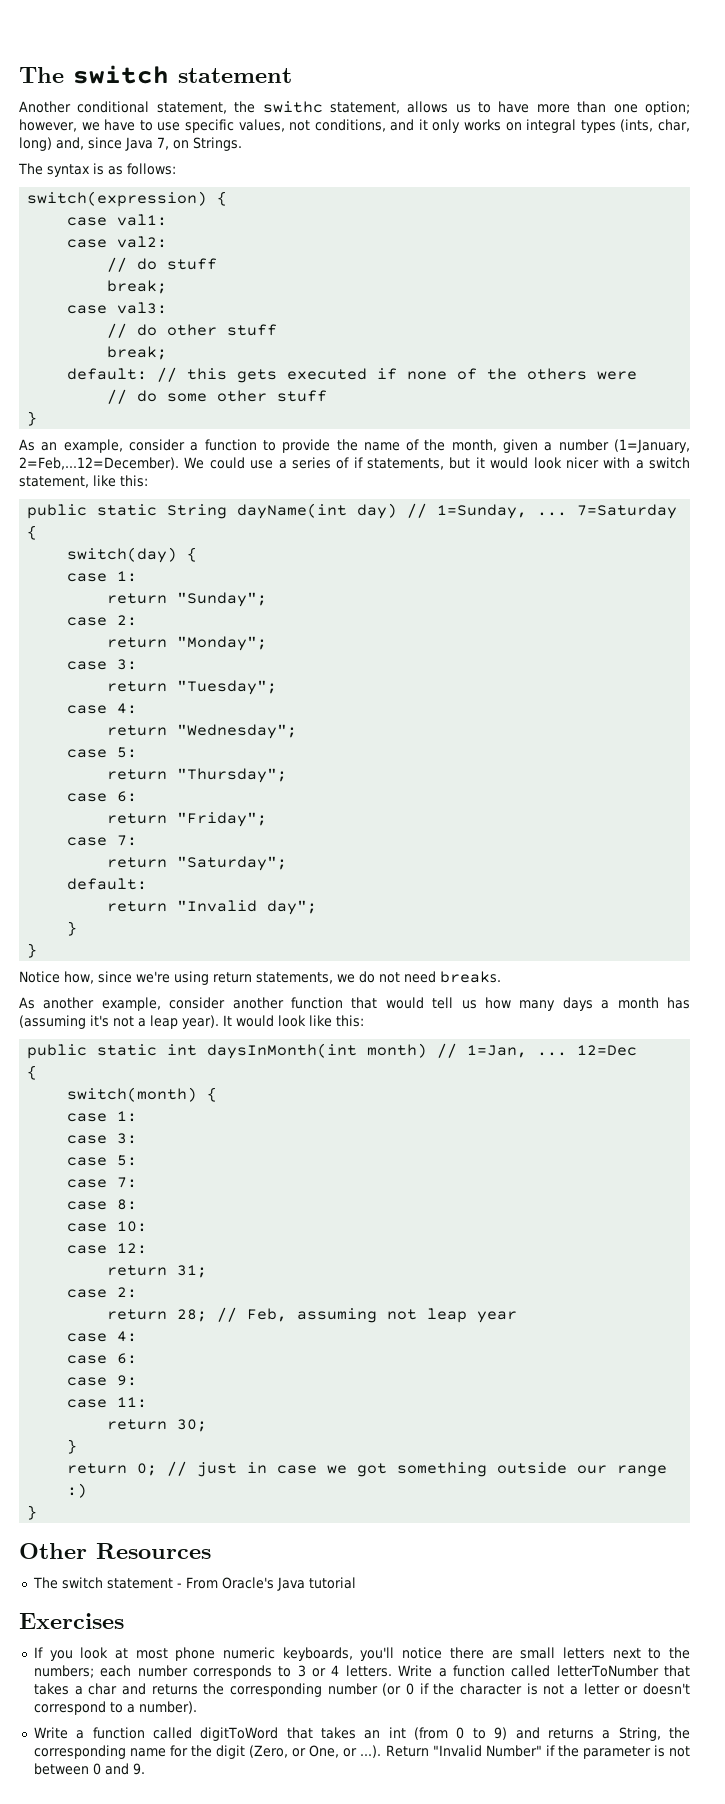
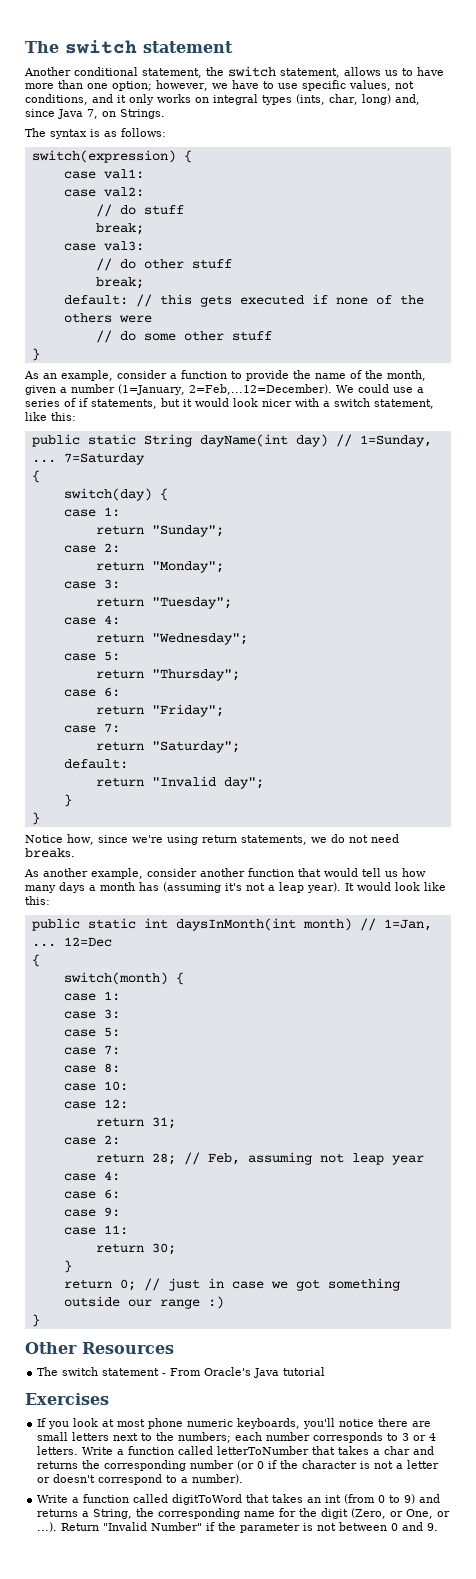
[262,101,323,113] swithc -> [228,66,276,77] switch

